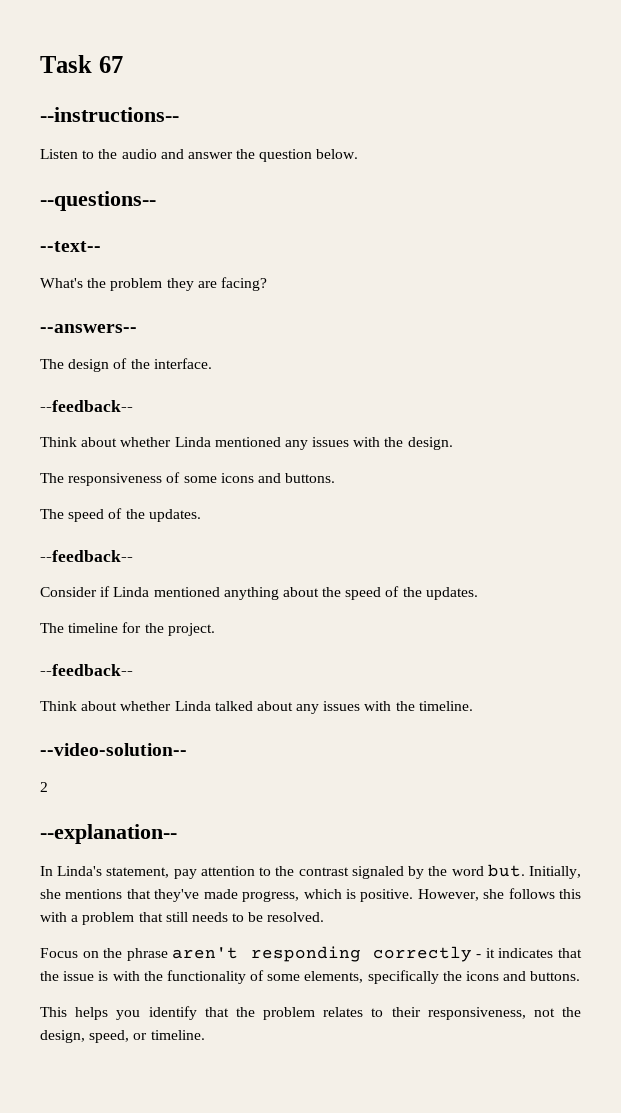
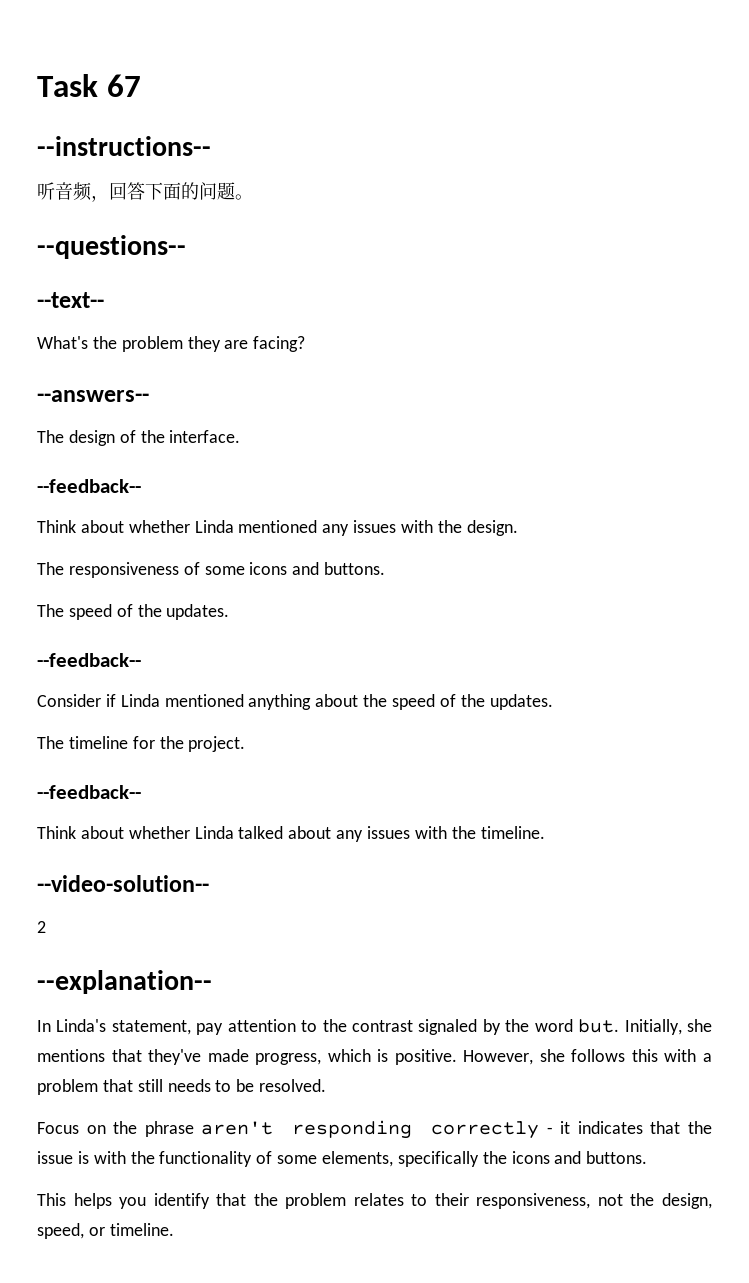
[40,149,359,162] Listen to the audio and answer the question below. -> [37,182,253,202] 听音频，回答下面的问题。

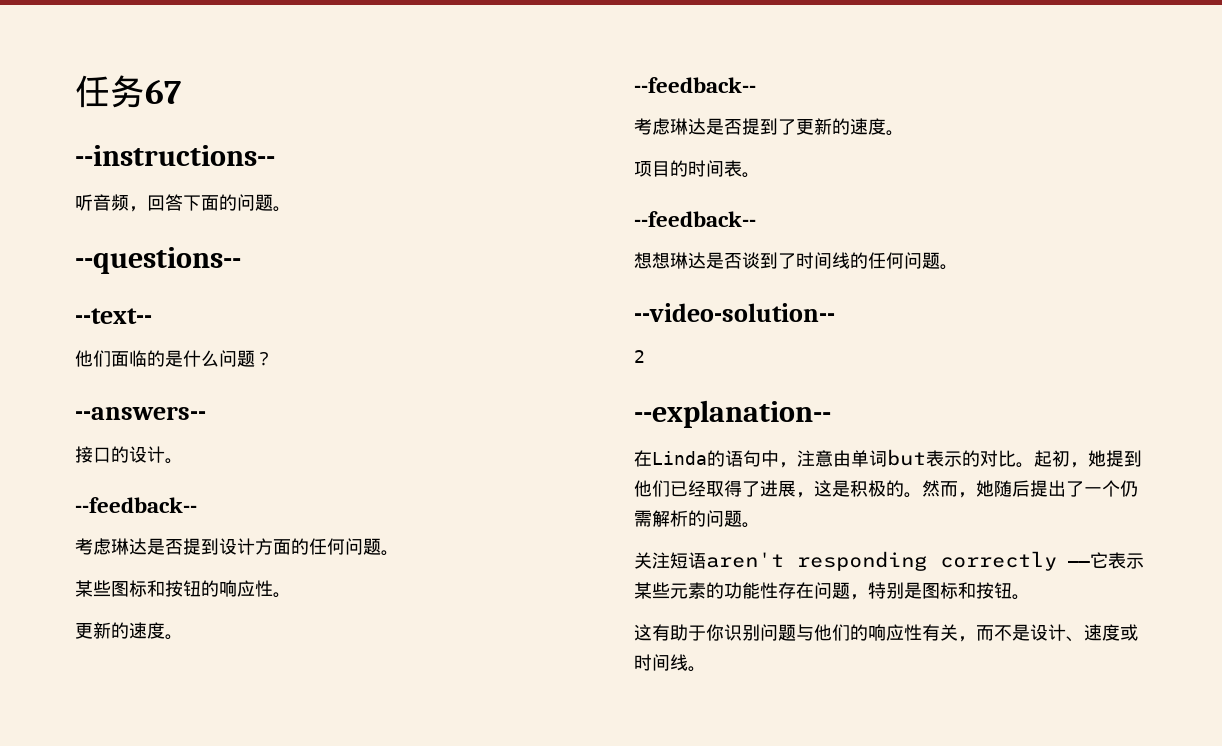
[37,74,98,97] Task -> [75,75,145,108] 任务
[37,336,306,352] [37,390,149,402] [37,430,241,446] [37,479,141,493] [37,520,518,536] [37,562,386,578] [37,604,230,620] [37,653,141,667] [37,694,553,710] [37,736,246,752] [37,785,141,799] [37,826,545,842] [37,875,209,892] [37,921,46,933] [37,970,212,994] [37,1019,713,1035] [37,1049,713,1065] [37,1079,327,1095] [37,1120,713,1139] [37,1151,648,1167] [37,1193,713,1209] [37,1223,174,1239] What's the problem they are facing? // --answers-- // The design of the interface. // --feedback-- // Think about whether Linda mentioned any issues with the design. // The responsiveness of some icons and buttons. // The speed of the updates. // --feedback-- // Consider if Linda mentioned anything about the speed of the updates. // The timeline for the project. // --feedback-- // Think about whether Linda talked about any issues with the timeline. // --video-solution-- // 2 // --explanation-- // In Linda's statement, pay attention to the contrast signaled by the word but. Initially, she mentions that they've made progress, which is positive. However, she follows this with a problem that still needs to be resolved. // Focus on the phrase aren't responding correctly - it indicates that the issue is with the functionality of some elements, specifically the icons and buttons. // This helps you identify that the problem relates to their responsiveness, not the design, speed, or timeline. -> [75,350,273,367] [75,406,206,420] [75,446,183,464] [75,497,197,513] [75,538,399,556] [75,580,291,598] [75,622,183,640] [634,77,756,93] [634,118,904,136] [634,160,760,178] [634,211,756,227] [634,252,958,270] [634,303,835,322] [634,350,645,363] [634,400,831,428] [634,449,1142,468] [634,480,1138,498] [634,510,760,528] [634,551,1144,571] [634,582,1030,600] [634,624,1138,642] [634,654,706,672] 他们面临的是什么问题？ // --answers-- // 接口的设计。 // --feedback-- // 考虑琳达是否提到设计方面的任何问题。 // 某些图标和按钮的响应性。 // 更新的速度。 // --feedback-- // 考虑琳达是否提到了更新的速度。 // 项目的时间表。 // --feedback-- // 想想琳达是否谈到了时间线的任何问题。 // --video-solution-- // 2 // --explanation-- // 在Linda的语句中，注意由单词but表示的对比。起初，她提到他们已经取得了进展，这是积极的。然而，她随后提出了一个仍需解析的问题。 // 关注短语aren't responding correctly ——它表示某些元素的功能性存在问题，特别是图标和按钮。 // 这有助于你识别问题与他们的响应性有关，而不是设计、速度或时间线。

